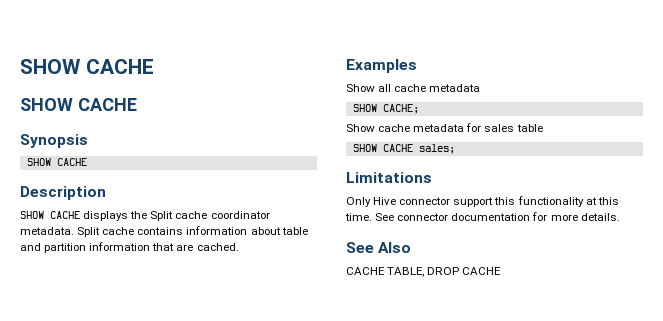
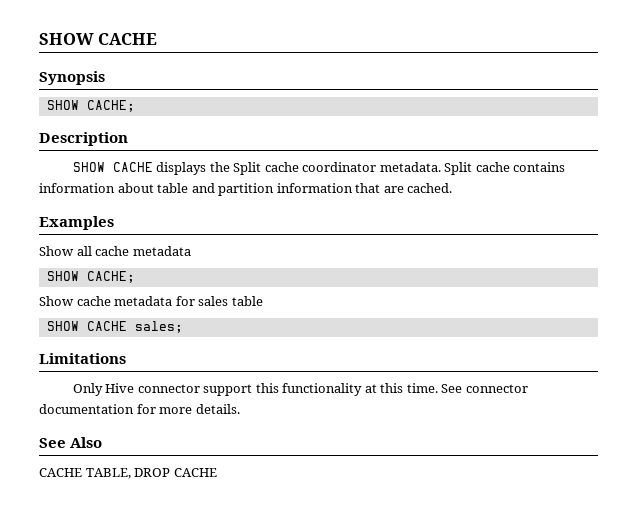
[20,59,154,74] [20,98,137,111] SHOW CACHE // SHOW CACHE -> [39,33,158,45] SHOW CACHE
[56,158,87,166] CACHE -> [86,100,135,112] CACHE;

